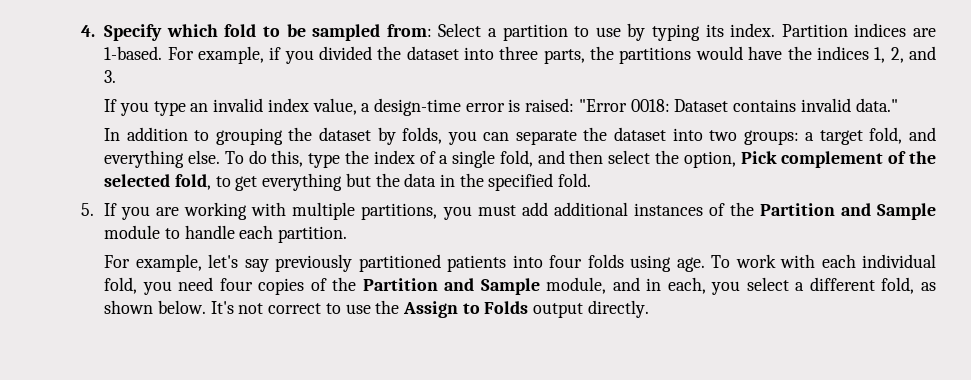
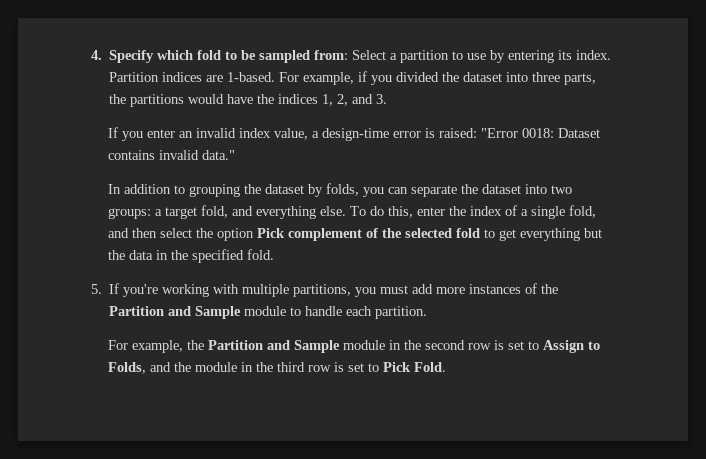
[651,24,700,41] typing -> [508,50,555,63] entering
[153,101,186,116] type -> [146,129,175,138] enter
[308,153,341,168] type -> [416,207,445,216] enter
[683,151,736,168] option, -> [216,228,254,241] option
[174,174,211,190] fold, -> [455,228,480,238] fold
[121,206,180,220] you are -> [123,284,159,297] you're
[553,202,628,216] additional -> [436,287,466,294] more
[208,254,936,272] [104,277,936,295] [104,300,649,318] let's say previously partitioned patients into four folds using age. To work with each individual fold, you need four copies of the Partition and Sample module, and in each, you select a different fold, as shown below. It's not correct to use the Assign to Folds output directly. -> [186,340,600,353] [107,362,446,374] the Partition and Sample module in the second row is set to Assign to Folds, and the module in the third row is set to Pick Fold.

